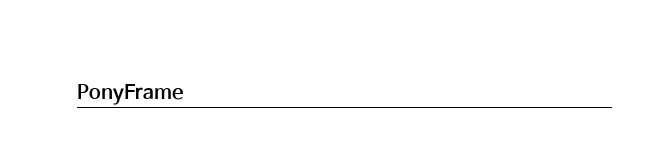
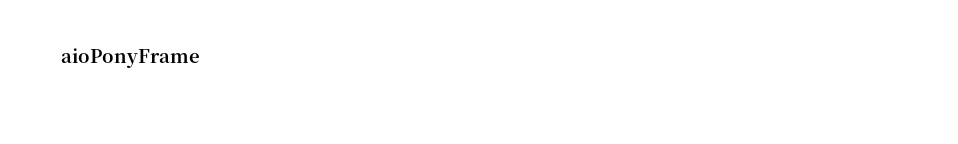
[77,84,183,105] PonyFrame -> [61,48,200,68] aioPonyFrame

